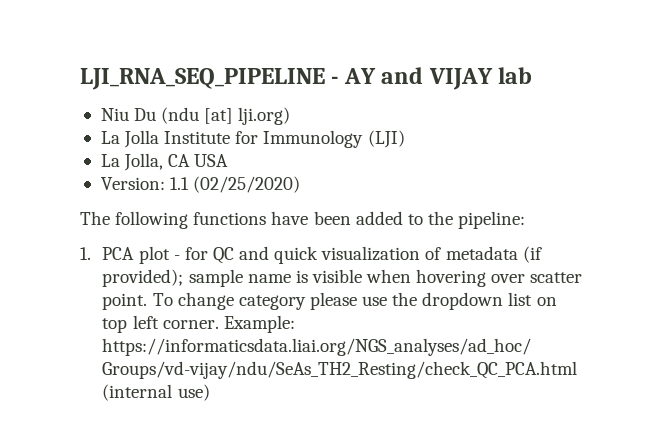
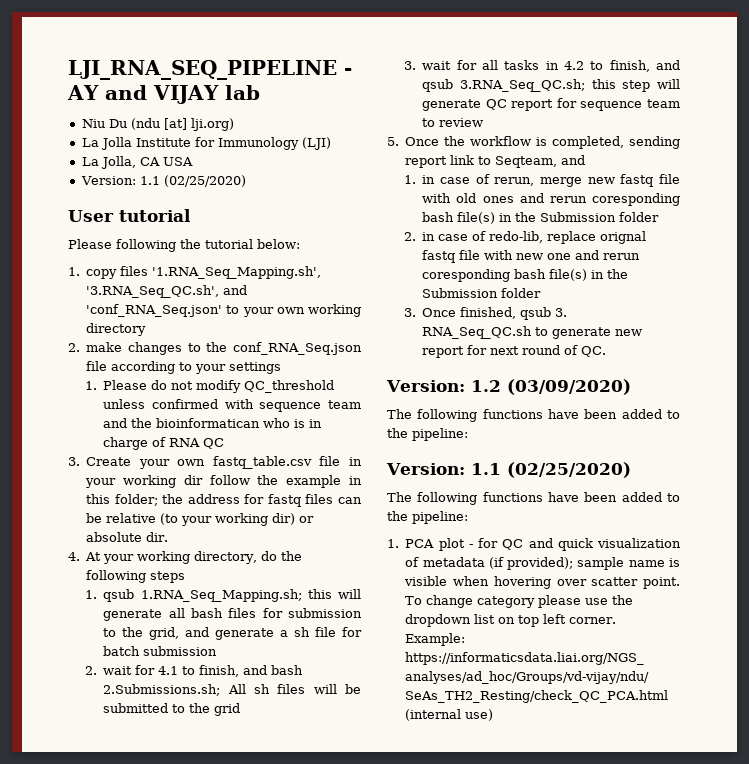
(301, 184) none -> [68,209,191,222] [68,239,300,252] [68,266,322,279] [86,285,248,298] [86,304,361,317] [86,323,147,336] [68,342,362,355] [86,361,282,374] [84,380,335,393] [103,399,361,412] [103,418,323,428] [103,437,225,450] [68,456,363,469] [85,475,362,488] [86,494,362,507] [86,513,315,526] [86,532,169,542] [68,551,303,564] [86,570,186,583] [84,589,361,602] [103,608,362,621] [103,627,362,640] [103,646,218,656] [84,665,304,677] [103,684,361,696] [103,703,241,716] [403,60,680,72] [422,79,680,92] [422,98,680,111] [422,118,484,127] [387,136,680,149] [405,155,586,168] [403,174,680,187] [422,193,680,206] [422,212,660,224] [403,231,647,244] [422,250,641,263] [422,269,629,282] [422,288,542,298] [403,307,568,320] [422,326,643,339] [422,345,607,358] [386,379,631,395] [387,409,680,422] [387,428,468,441] [386,462,631,478] // User tutorial // Please following the tutorial below: // 1. copy files '1.RNA_Seq_Mapping.sh', '3.RNA_Seq_QC.sh', and 'conf_RNA_Seq.json' to your own working directory // 2. make changes to the conf_RNA_Seq.json file according to your settings // 1. Please do not modify QC_threshold unless confirmed with sequence team and the bioinformatican who is in charge of RNA QC // 3. Create your own fastq_table.csv file in your working dir follow the example in this folder; the address for fastq files can be relative (to your working dir) or absolute dir. // 4. At your working directory, do the following steps // 1. qsub 1.RNA_Seq_Mapping.sh; this will generate all bash files for submission to the grid, and generate a sh file for batch submission // 2. wait for 4.1 to finish, and bash 2.Submissions.sh; All sh files will be submitted to the grid // 3. wait for all tasks in 4.2 to finish, and qsub 3.RNA_Seq_QC.sh; this step will generate QC report for sequence team to review // 5. Once the workflow is completed, sending report link to Seqteam, and // 1. in case of rerun, merge new fastq file with old ones and rerun coresponding bash file(s) in the Submission folder // 2. in case of redo-lib, replace orignal fastq file with new one and rerun coresponding bash file(s) in the Submission folder // 3. Once finished, qsub 3. RNA_Seq_QC.sh to generate new report for next round of QC. // Version: 1.2 (03/09/2020) // The following functions have been added to the pipeline: // Version: 1.1 (02/25/2020)

